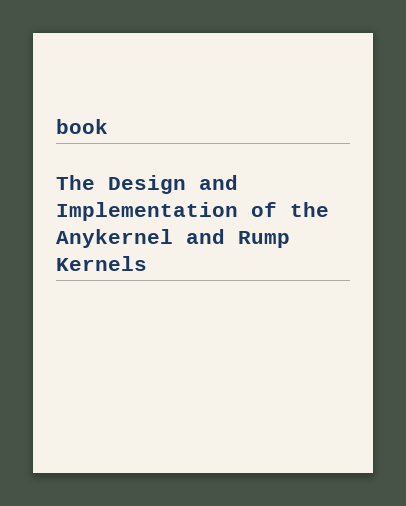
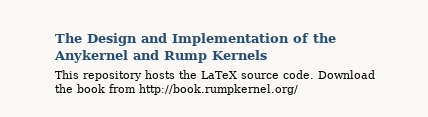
[56,119,108,134] book // -> (55, 38) none
(147, 263) none -> [55,70,375,81] [55,84,298,95] // This repository hosts the LaTeX source code. Download the book from http://book.rumpkernel.org/

